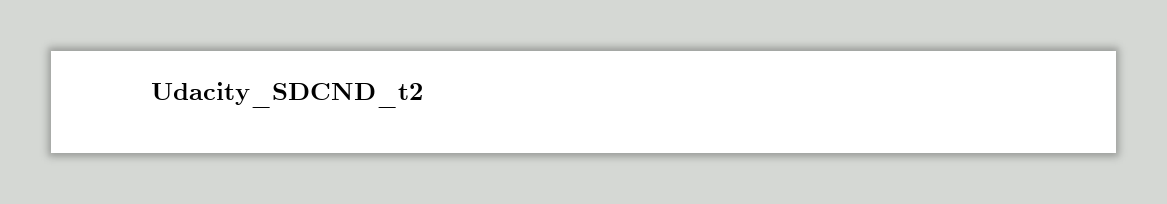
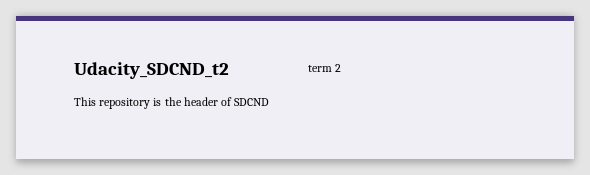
(423, 95) none -> [74,97,270,109] [308,64,342,72] // This repository is the header of SDCND term 2

